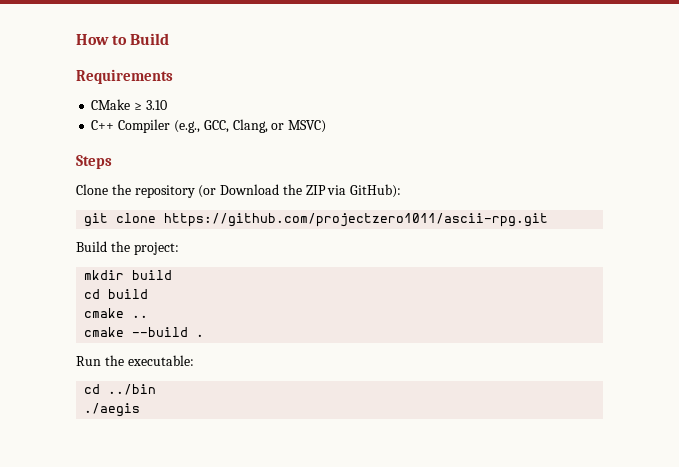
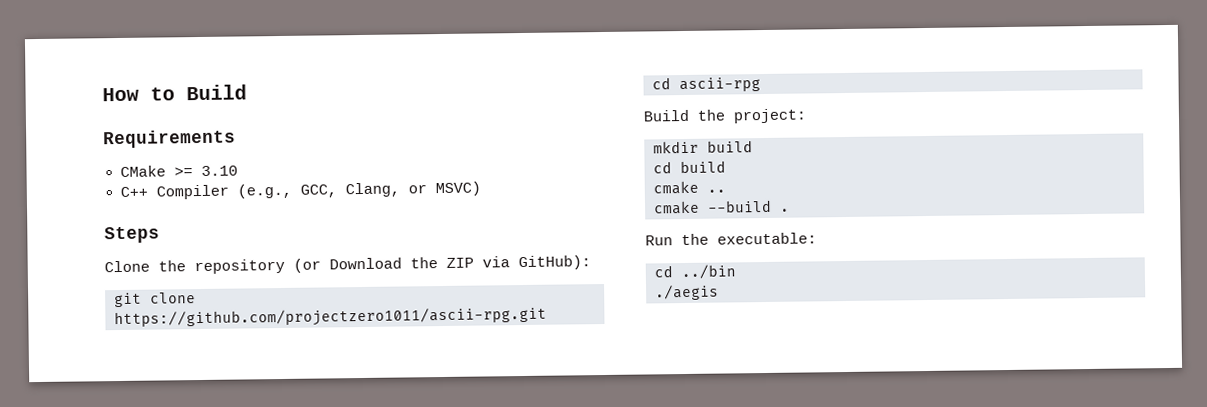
[134,102,143,110] ≥ -> [173,167,193,177] >=
(549, 220) none -> [652,77,761,93] // cd ascii-rpg

